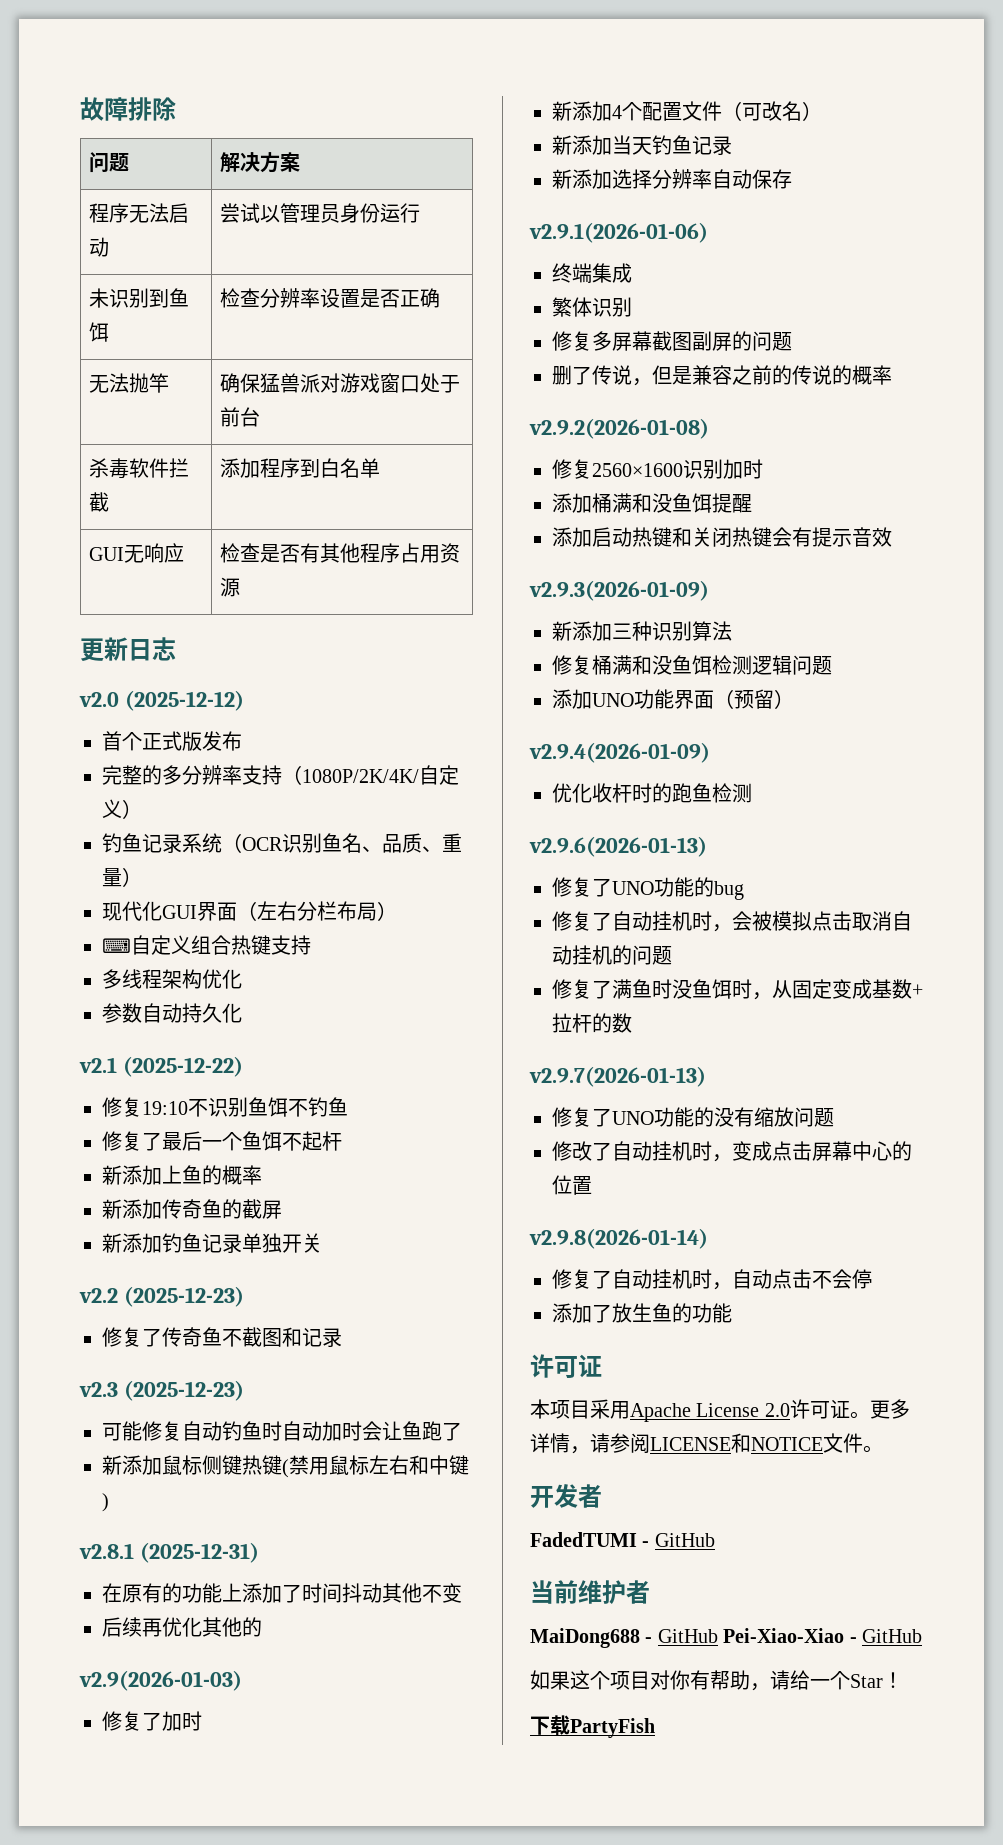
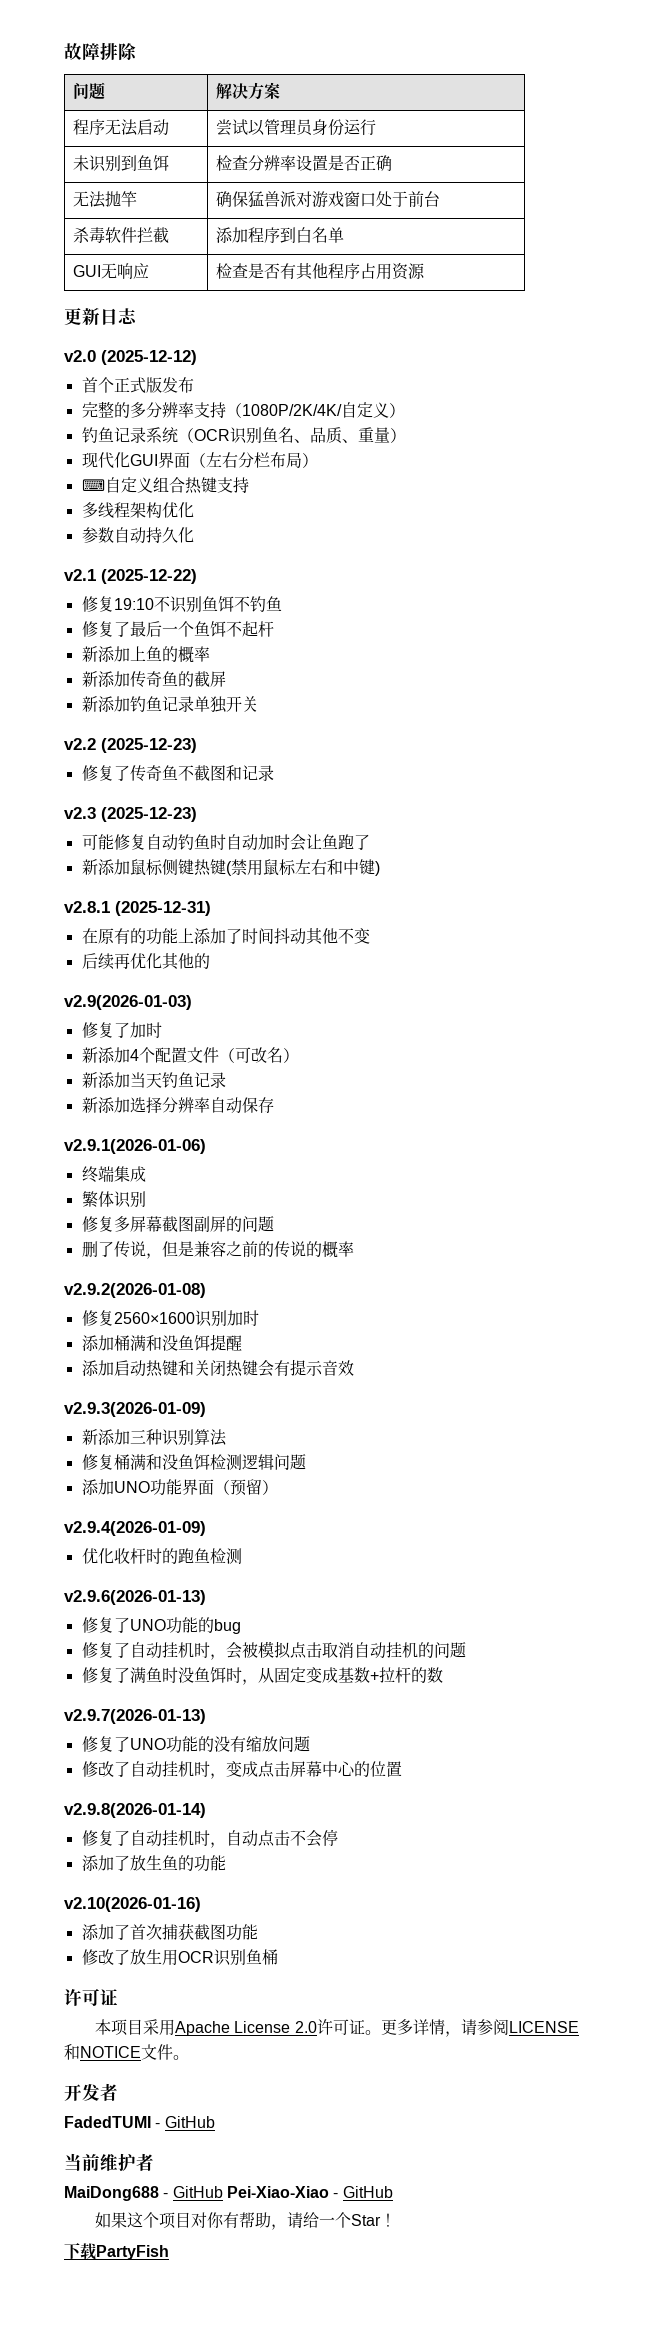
(732, 1313) none -> [64,1897,201,1912] [81,1923,258,1941] [81,1949,278,1966] // v2.10(2026-01-16) // 添加了首次捕获截图功能 // 修改了放生用OCR识别鱼桶

